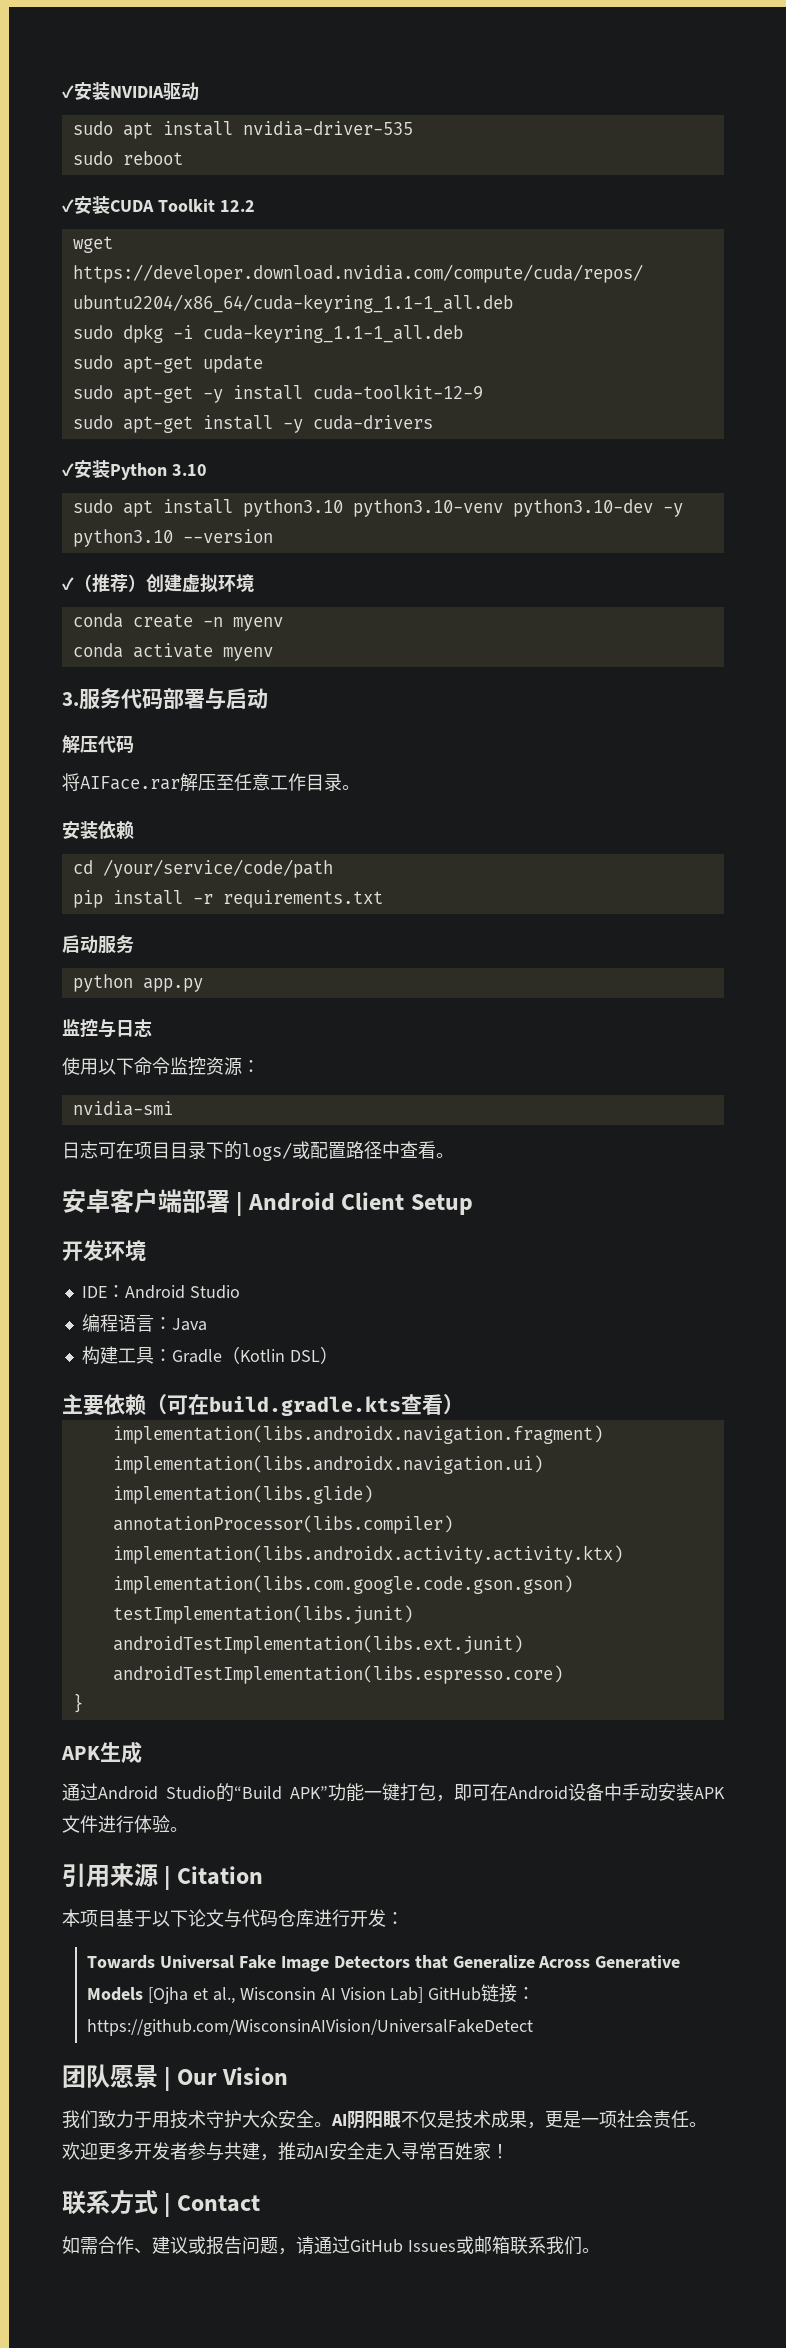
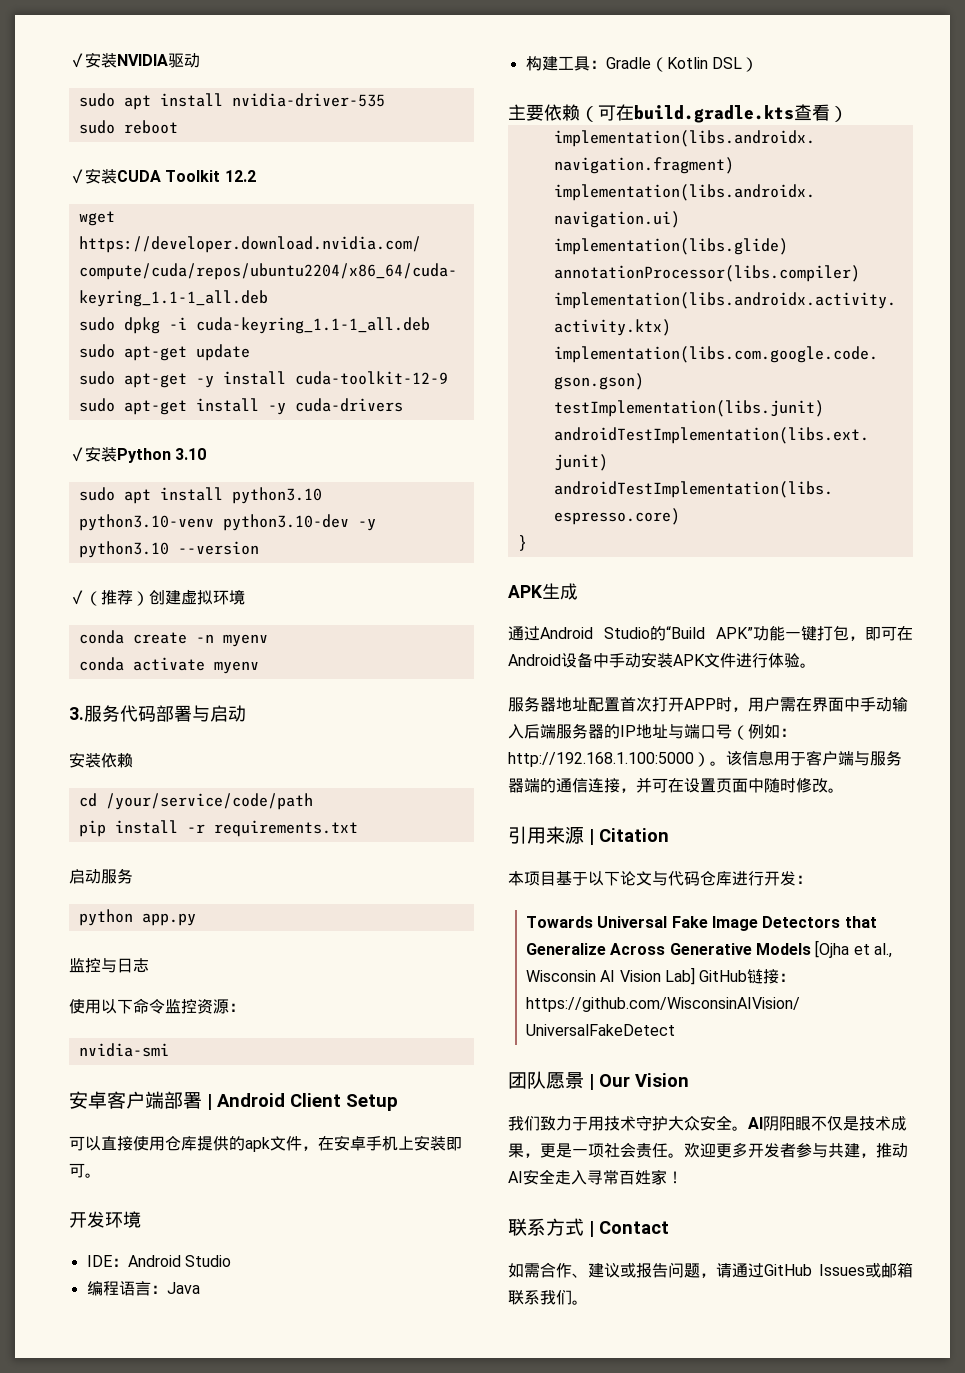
[62,735,134,753] [62,773,360,792] // 解压代码 // 将AIFace.rar解压至任意工作目录。 -> (246, 713) none
[62,1141,454,1161] // 日志可在项目目录下的logs/或配置路径中查看。 -> (169, 1050) none
(473, 1204) none -> [69,1135,462,1152] [69,1163,101,1178] // 可以直接使用仓库提供的apk文件，在安卓手机上安装即可。
(188, 1829) none -> [508,696,908,712] [508,723,796,740] [508,750,902,767] [508,777,844,793] // 服务器地址配置首次打开APP时，用户需在界面中手动输入后端服务器的IP地址与端口号（例如：http://192.168.1.100:5000）。该信息用于客户端与服务器端的通信连接，并可在设置页面中随时修改。

